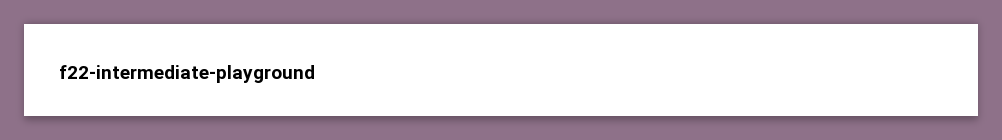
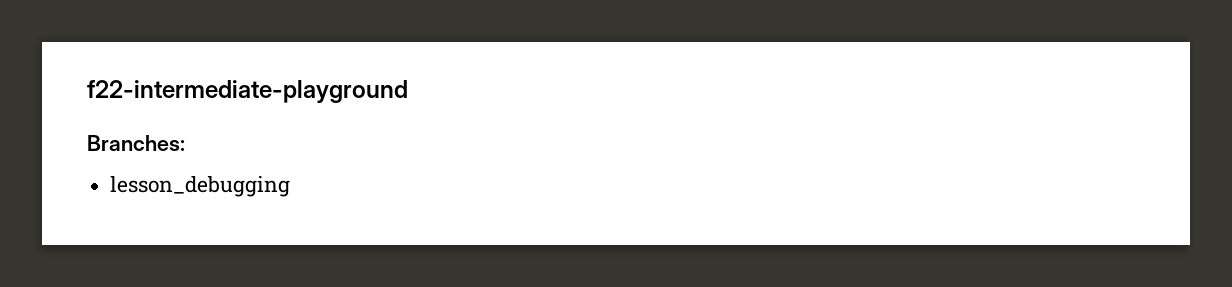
(315, 74) none -> [87,135,185,151] [110,176,291,197] // Branches: // lesson_debugging

